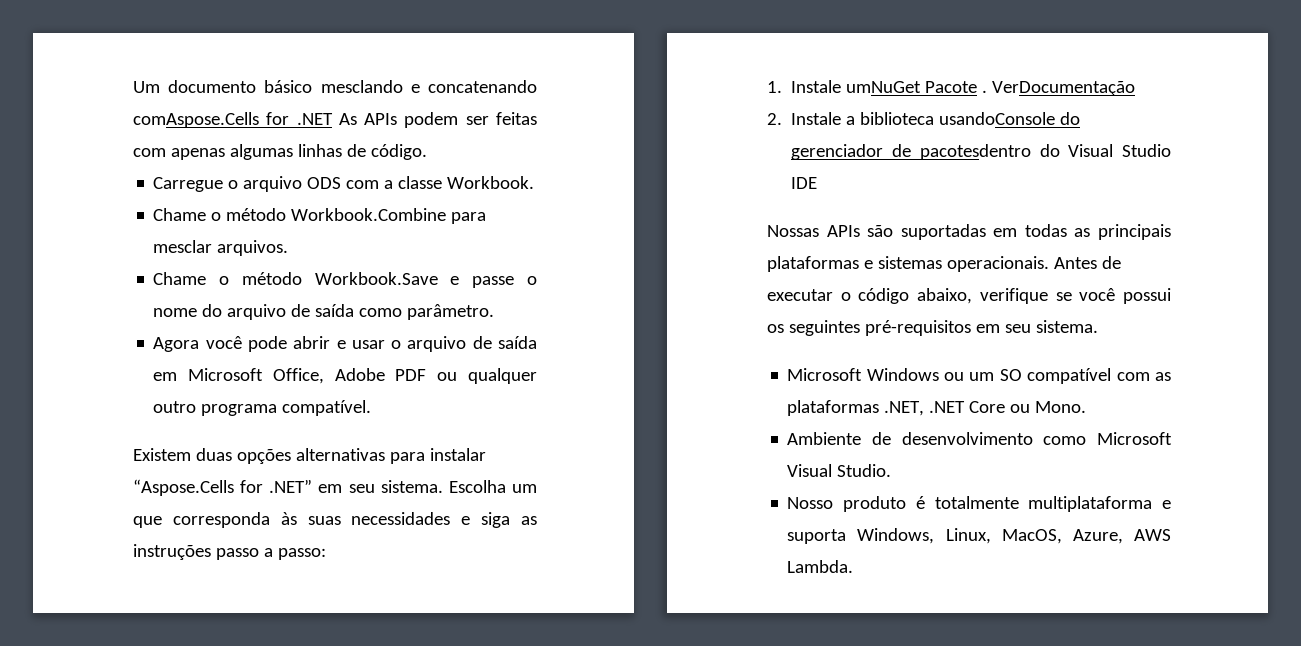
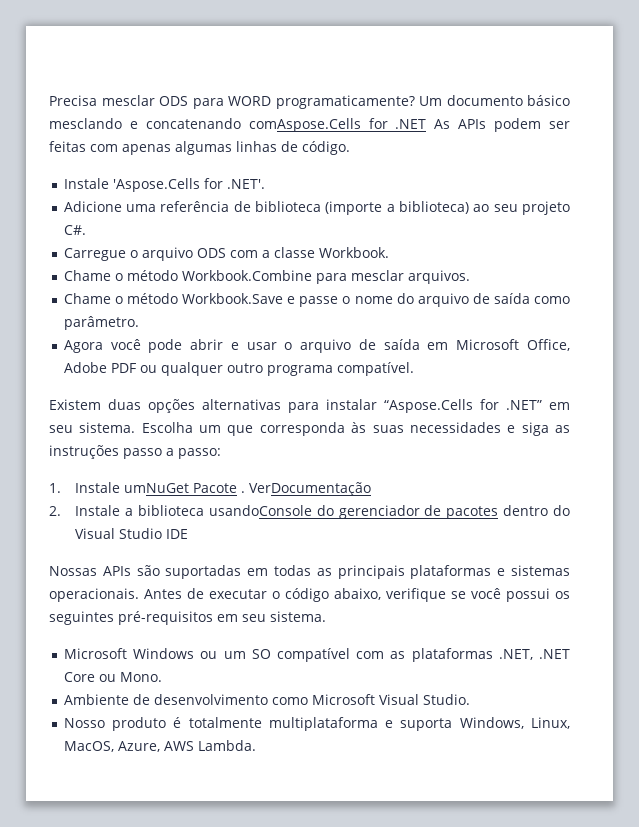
(133, 87) none -> [49,95,415,109] Precisa mesclar ODS para WORD programaticamente?
(427, 152) none -> [63,178,265,192] [63,201,570,215] [63,225,86,235] // Instale 'Aspose.Cells for .NET'. // Adicione uma referência de biblioteca (importe a biblioteca) ao seu projeto C#.
[919,144,1031,160] pacotesdentro -> [446,505,549,519] pacotes dentro

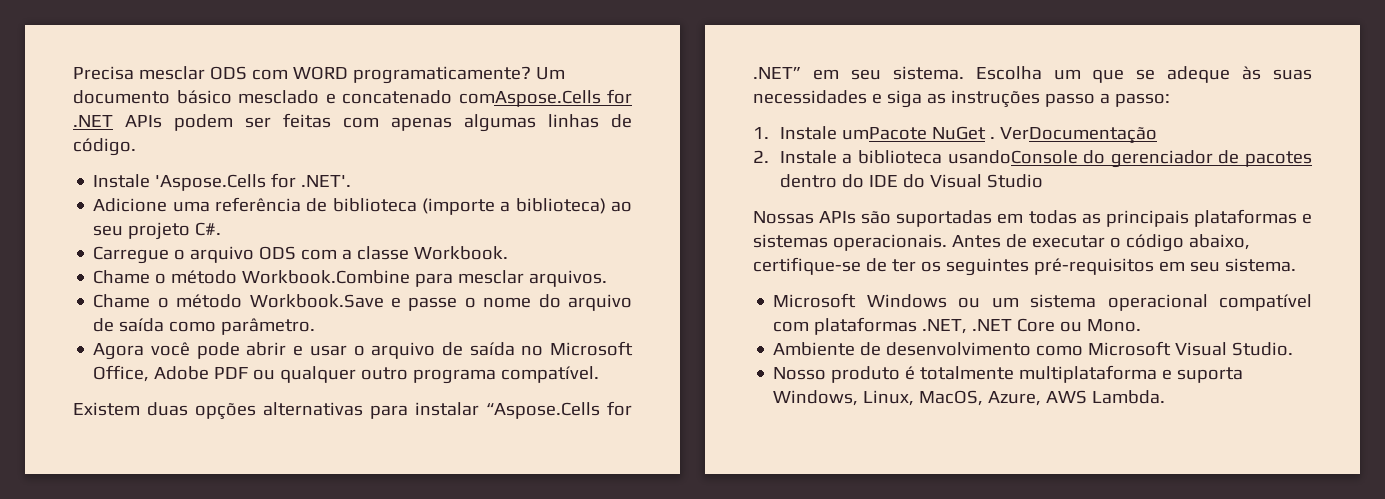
[192,98,224,109] para -> [251,69,288,80] com
[49,118,241,129] mesclando e concatenando -> [238,90,452,104] mesclado e concatenado
[434,119,451,129] As -> (113, 121) none
[427,342,449,350] em -> [521,345,544,356] no
[259,422,345,436] corresponda -> [1136,66,1231,83] se adeque
[124,483,238,493] umNuGet Pacote -> [841,126,986,140] umPacote NuGet
(570, 510) none -> [868,174,925,188] IDE do
[166,529,189,539] IDE -> (1043, 181) none
[386,588,550,602] verifique se você possui -> [753,257,916,275] certifique-se de ter
[251,649,271,659] SO -> [1030,294,1208,311] sistema operacional
[390,651,406,659] as -> (810, 326) none

